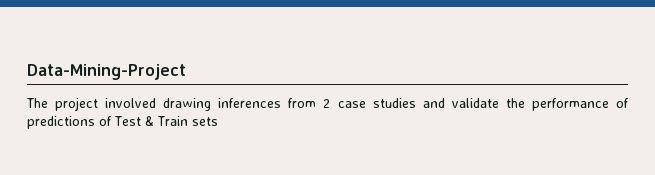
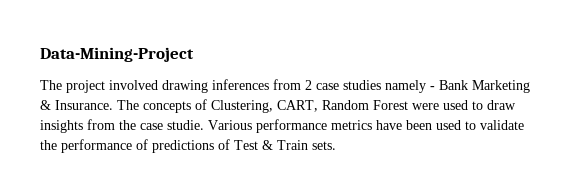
[422,98,445,108] and -> [385,80,530,93] [40,99,516,113] [40,119,476,133] namely - Bank Marketing & Insurance. The concepts of Clustering, CART, Random Forest were used to draw insights from the case studie. Various performance metrics have been used to
[191,117,218,126] sets -> [312,141,336,150] sets.

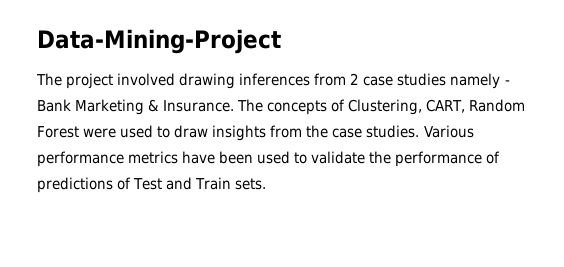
[167,120,204,130] studie. -> [366,125,420,138] studies.
[262,140,273,150] & -> [166,177,193,190] and

